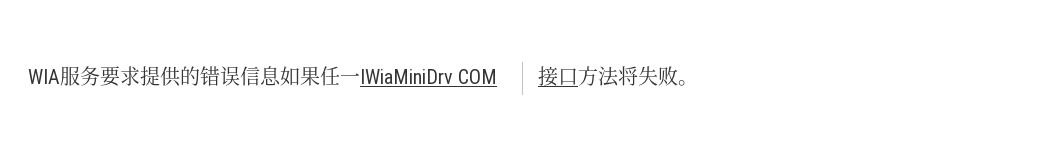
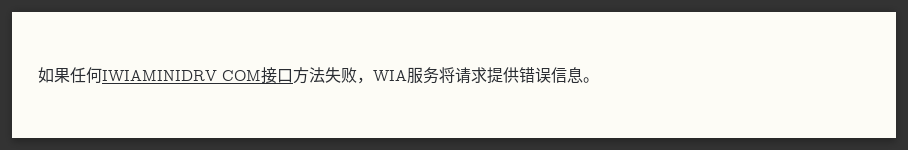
[28,66,678,87] WIA服务要求提供的错误信息如果任一IWiaMiniDrv COM接口方法将失败 -> [38,67,583,84] 如果任何IWIAMINIDRV COM接口方法失败，WIA服务将请求提供错误信息

